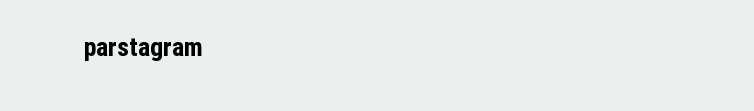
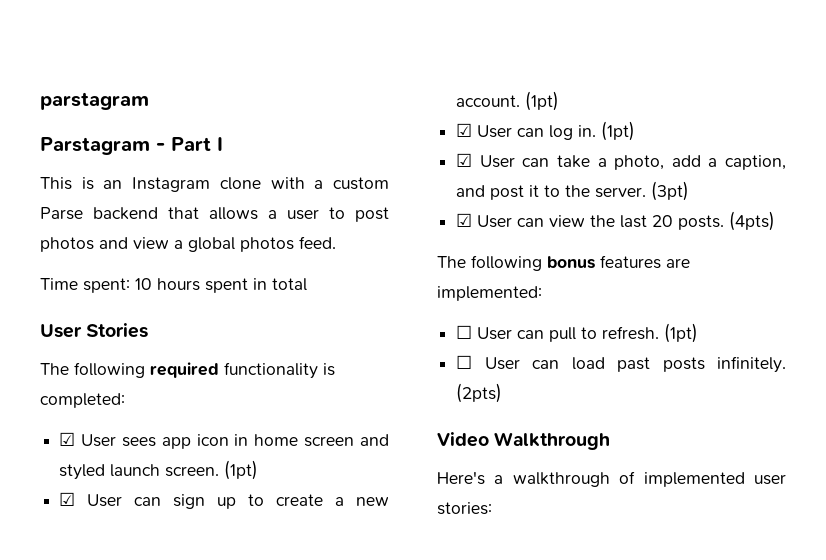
(203, 49) none -> [40,137,223,155] [40,177,389,192] [40,207,389,222] [40,236,336,252] [40,278,307,293] [40,323,149,338] [40,362,335,379] [40,393,125,408] [59,432,389,449] [59,460,259,480] [59,492,389,509] [456,91,560,111] [456,121,636,141] [456,153,786,170] [456,181,690,201] [456,211,776,231] [437,255,690,271] [437,286,542,301] [456,323,699,343] [456,355,786,373] [456,383,503,403] [437,432,611,450] [437,471,786,487] [437,502,492,515] // Parstagram - Part I // This is an Instagram clone with a custom Parse backend that allows a user to post photos and view a global photos feed. // Time spent: 10 hours spent in total // User Stories // The following required functionality is completed: // ☑ User sees app icon in home screen and styled launch screen. (1pt) // ☑ User can sign up to create a new account. (1pt) // ☑ User can log in. (1pt) // ☑ User can take a photo, add a caption, and post it to the server. (3pt) // ☑ User can view the last 20 posts. (4pts) // The following bonus features are implemented: // ☐ User can pull to refresh. (1pt) // ☐ User can load past posts infinitely. (2pts) // Video Walkthrough // Here's a walkthrough of implemented user stories:

